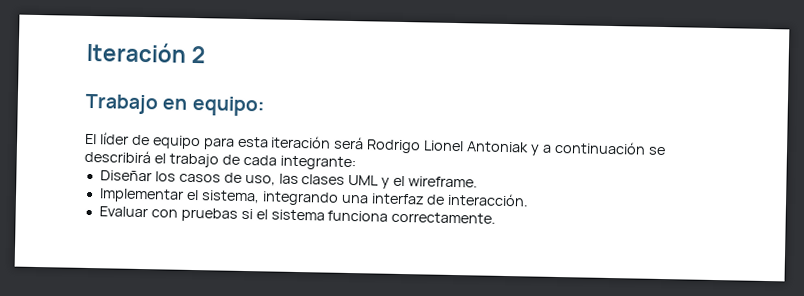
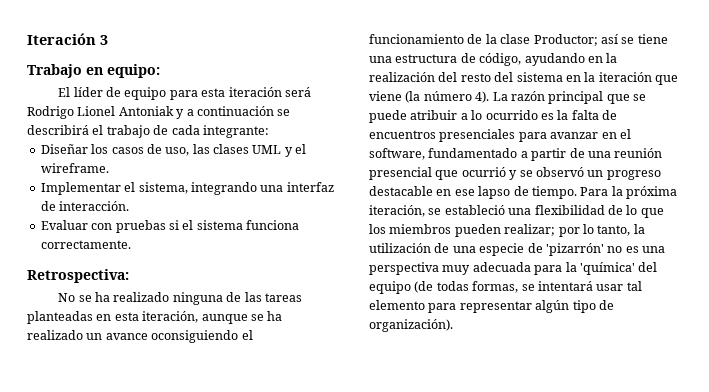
[191,45,206,64] 2 -> [100,35,108,45] 3
(497, 217) none -> [27,269,129,283] [58,292,302,305] [27,311,283,324] [27,330,253,343] [369,34,668,46] [369,53,618,66] [369,72,678,85] [369,91,646,104] [369,110,617,123] [369,129,631,142] [369,148,663,161] [369,167,661,180] [369,186,677,199] [369,205,664,218] [369,224,645,237] [369,243,665,256] [369,262,658,275] [369,281,642,294] [369,300,614,313] [369,319,453,332] // Retrospectiva: // No se ha realizado ninguna de las tareas planteadas en esta iteración, aunque se ha realizado un avance oconsiguiendo el funcionamiento de la clase Productor; así se tiene una estructura de código, ayudando en la realización del resto del sistema en la iteración que viene (la número 4). La razón principal que se puede atribuir a lo ocurrido es la falta de encuentros presenciales para avanzar en el software, fundamentado a partir de una reunión presencial que ocurrió y se observó un progreso destacable en ese lapso de tiempo. Para la próxima iteración, se estableció una flexibilidad de lo que los miembros pueden realizar; por lo tanto, la utilización de una especie de 'pizarrón' no es una perspectiva muy adecuada para la 'química' del equipo (de todas formas, se intentará usar tal elemento para representar algún tipo de organización).

